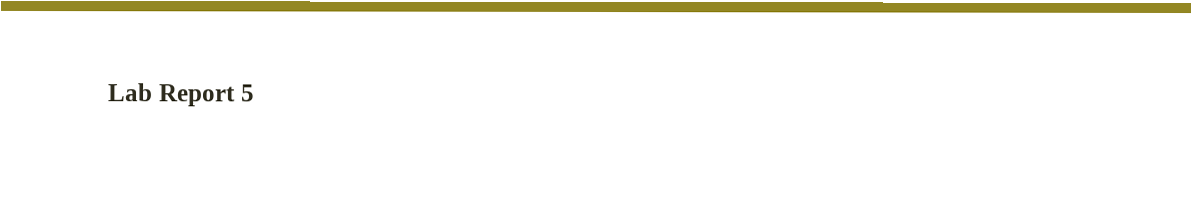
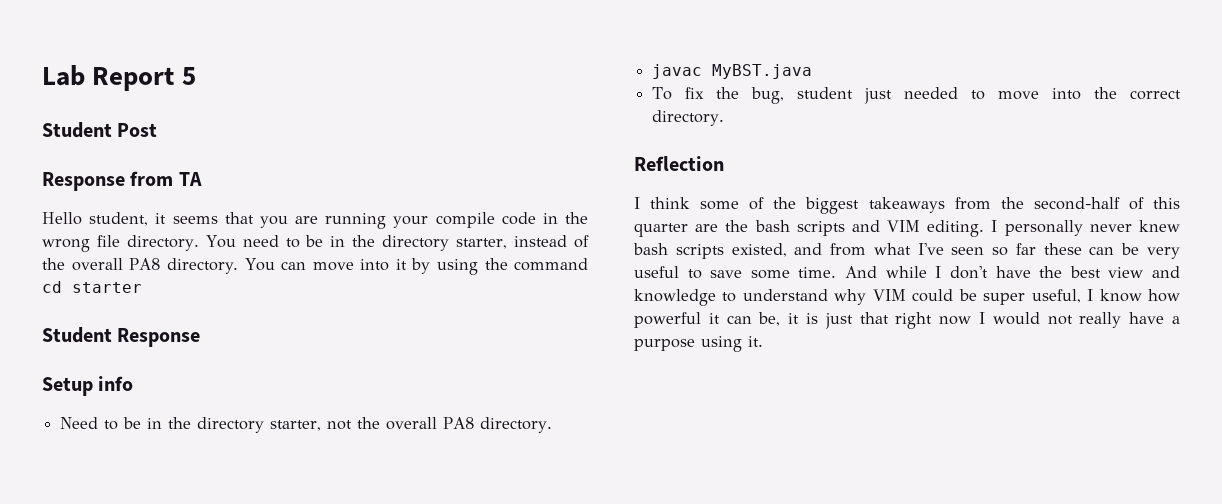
(255, 93) none -> [42,122,158,138] [42,171,202,191] [42,212,589,229] [42,235,589,252] [42,258,588,275] [42,281,142,293] [42,327,201,347] [42,376,134,396] [60,417,553,433] [652,64,813,79] [652,87,1181,104] [652,110,725,126] [634,156,724,171] [634,197,1180,214] [634,220,1180,237] [633,243,1180,259] [634,266,1180,279] [634,289,1180,306] [634,312,1180,329] [634,336,763,352] // Student Post // Response from TA // Hello student, it seems that you are running your compile code in the wrong file directory. You need to be in the directory starter, instead of the overall PA8 directory. You can move into it by using the command cd starter // Student Response // Setup info // Need to be in the directory starter, not the overall PA8 directory. // javac MyBST.java // To fix the bug, student just needed to move into the correct directory. // Reflection // I think some of the biggest takeaways from the second-half of this quarter are the bash scripts and VIM editing. I personally never knew bash scripts existed, and from what I've seen so far these can be very useful to save some time. And while I don't have the best view and knowledge to understand why VIM could be super useful, I know how powerful it can be, it is just that right now I would not really have a purpose using it.

